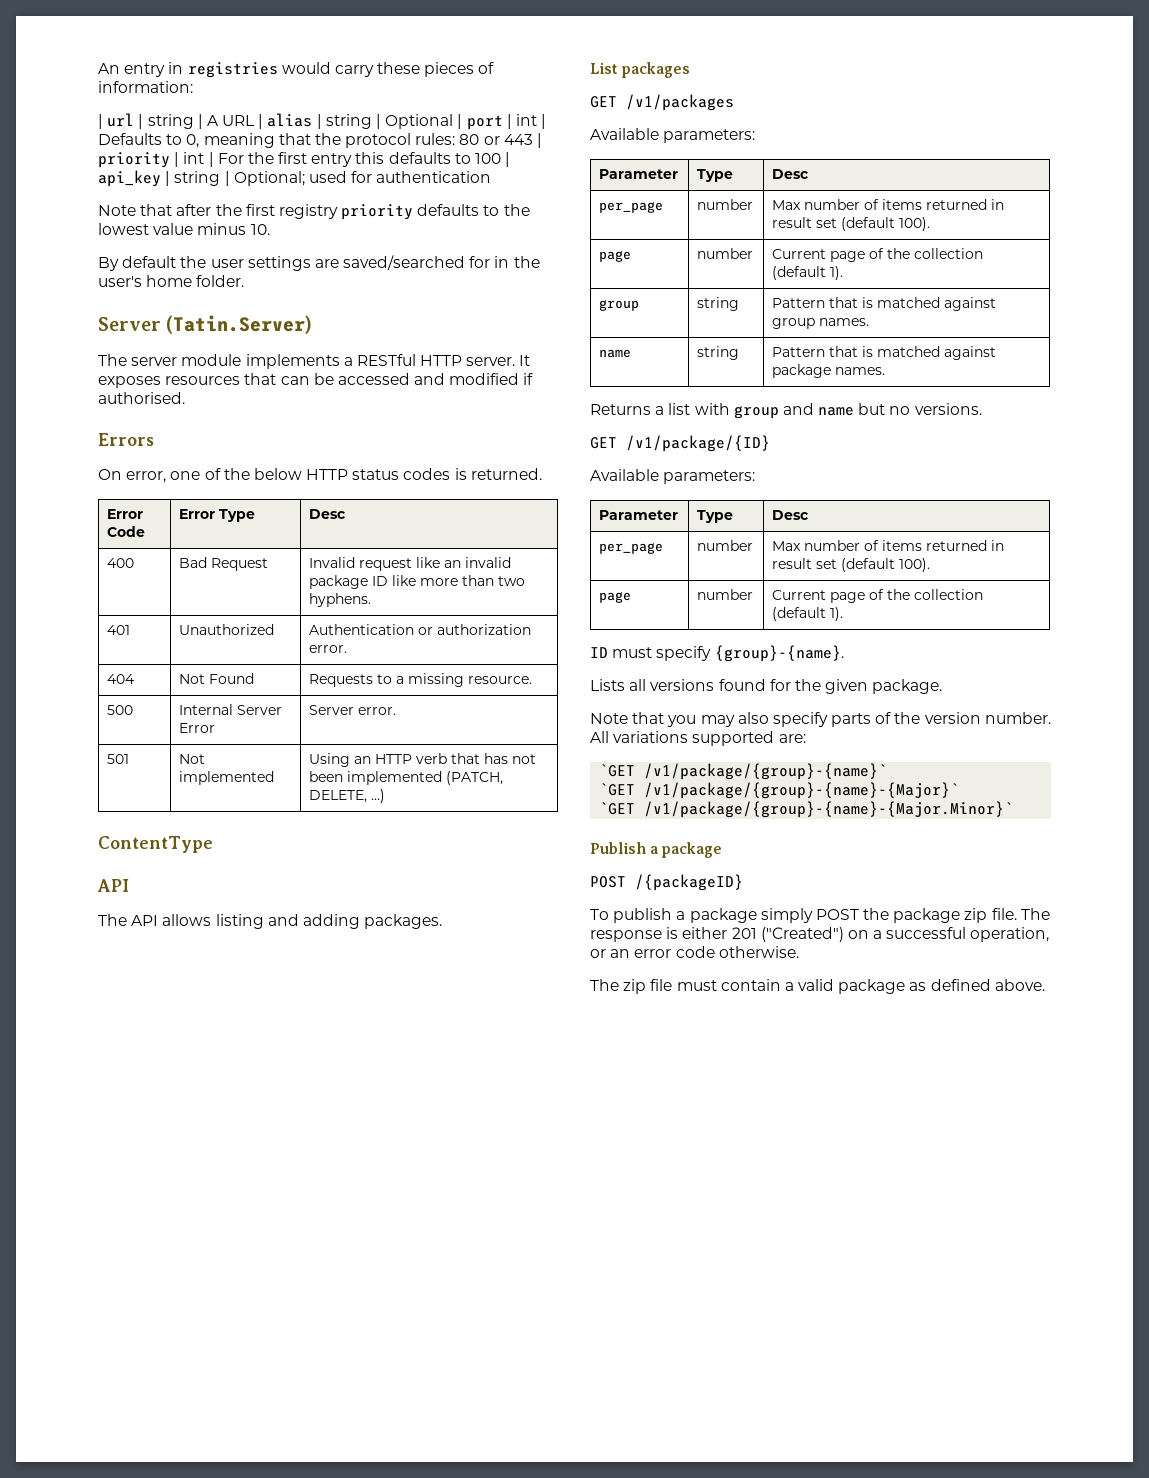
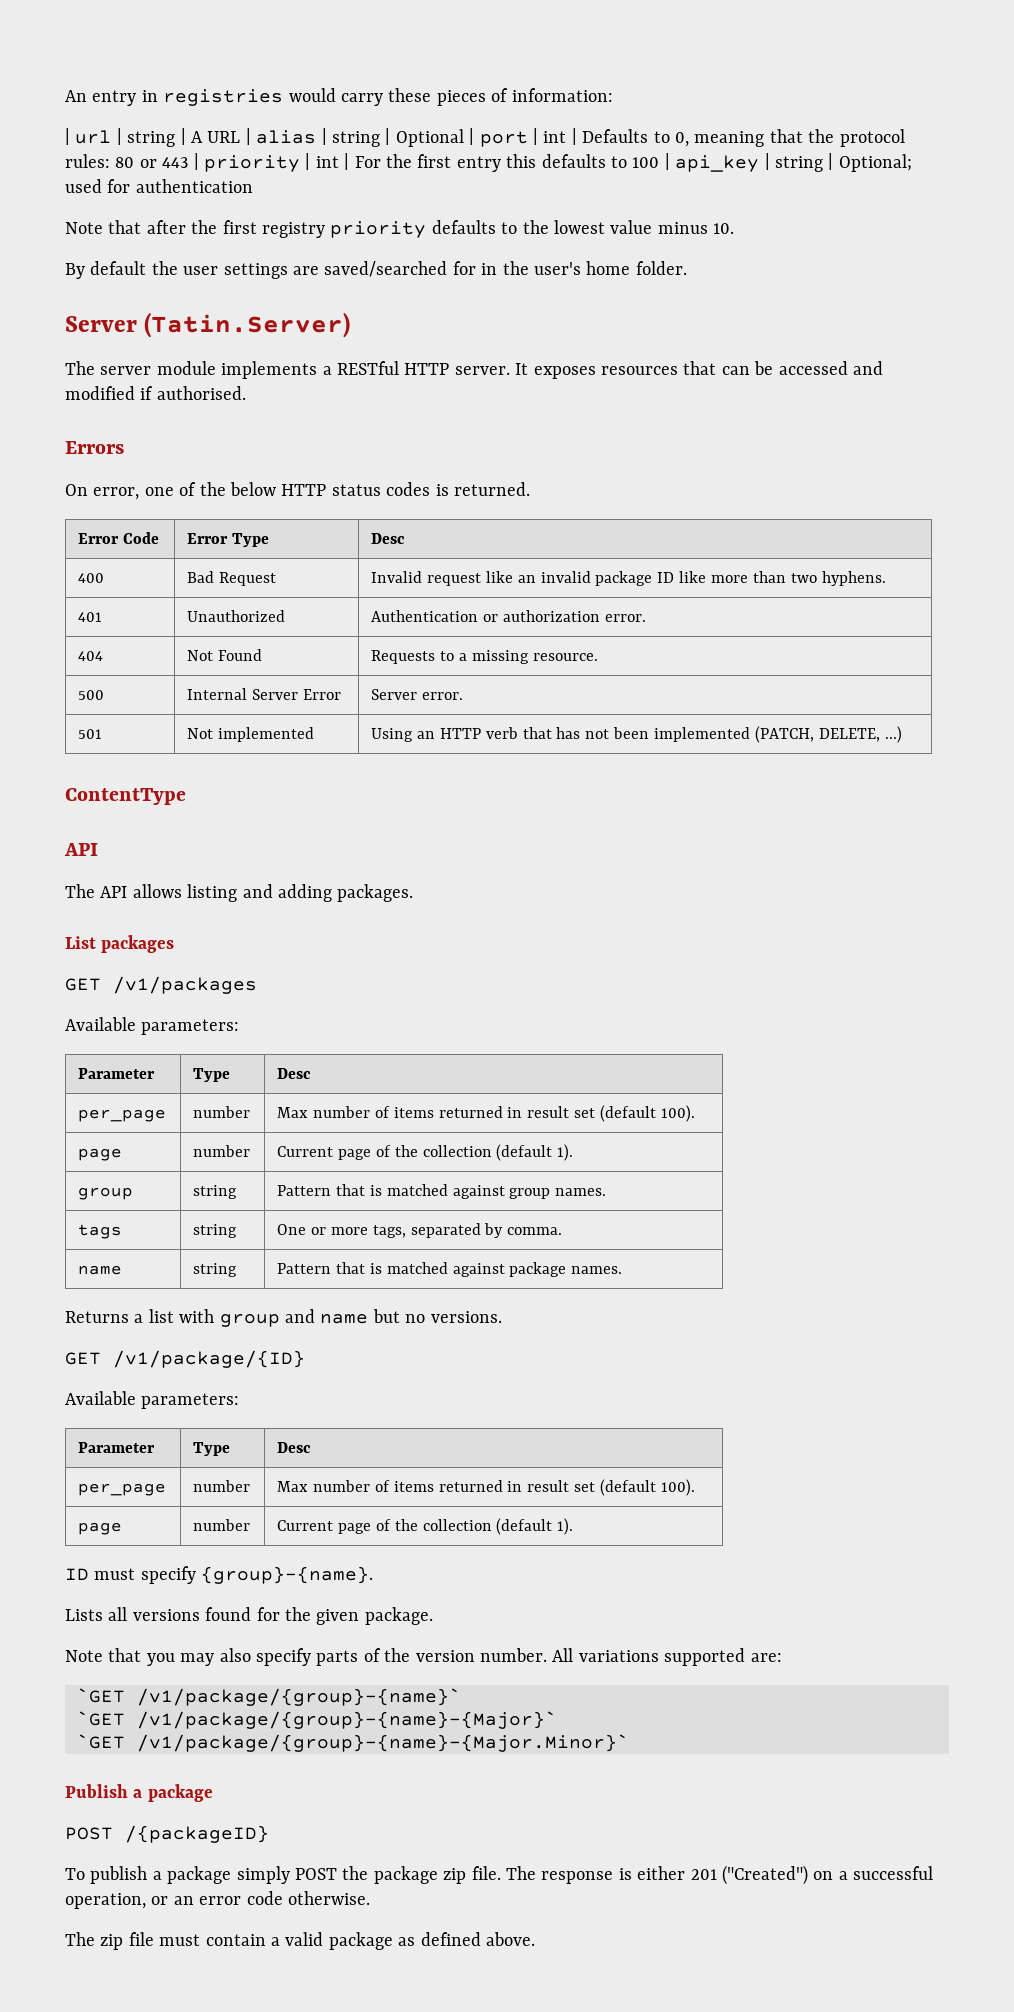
(870, 322) none -> [78,1224,123,1239] [193,1224,238,1238] [277,1223,563,1238] // tags | string | One or more tags, separated by comma.

